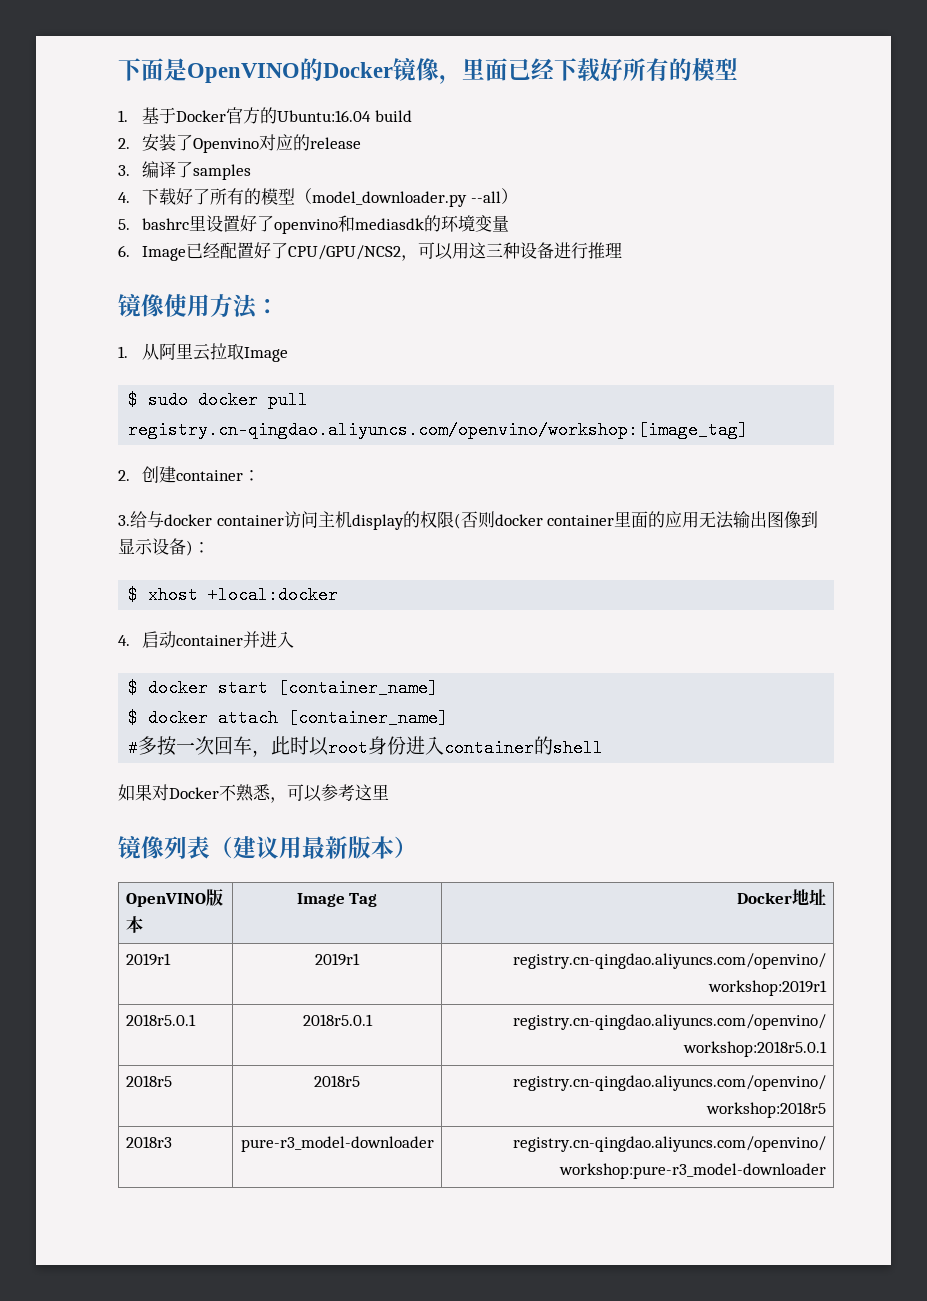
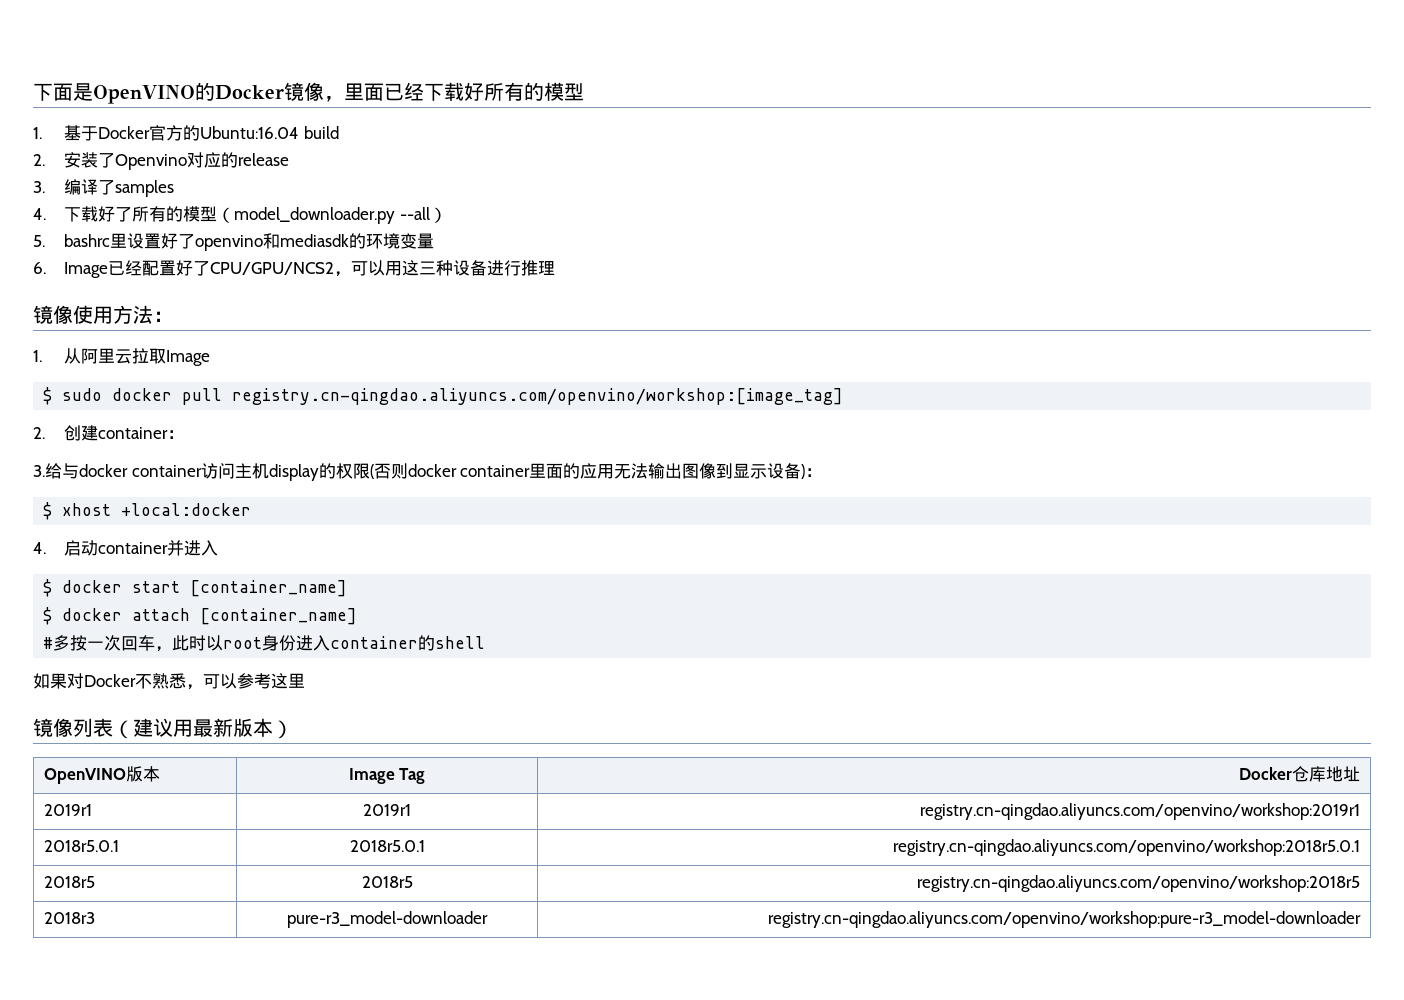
(793, 898) none -> [1292,766,1327,782] 仓库

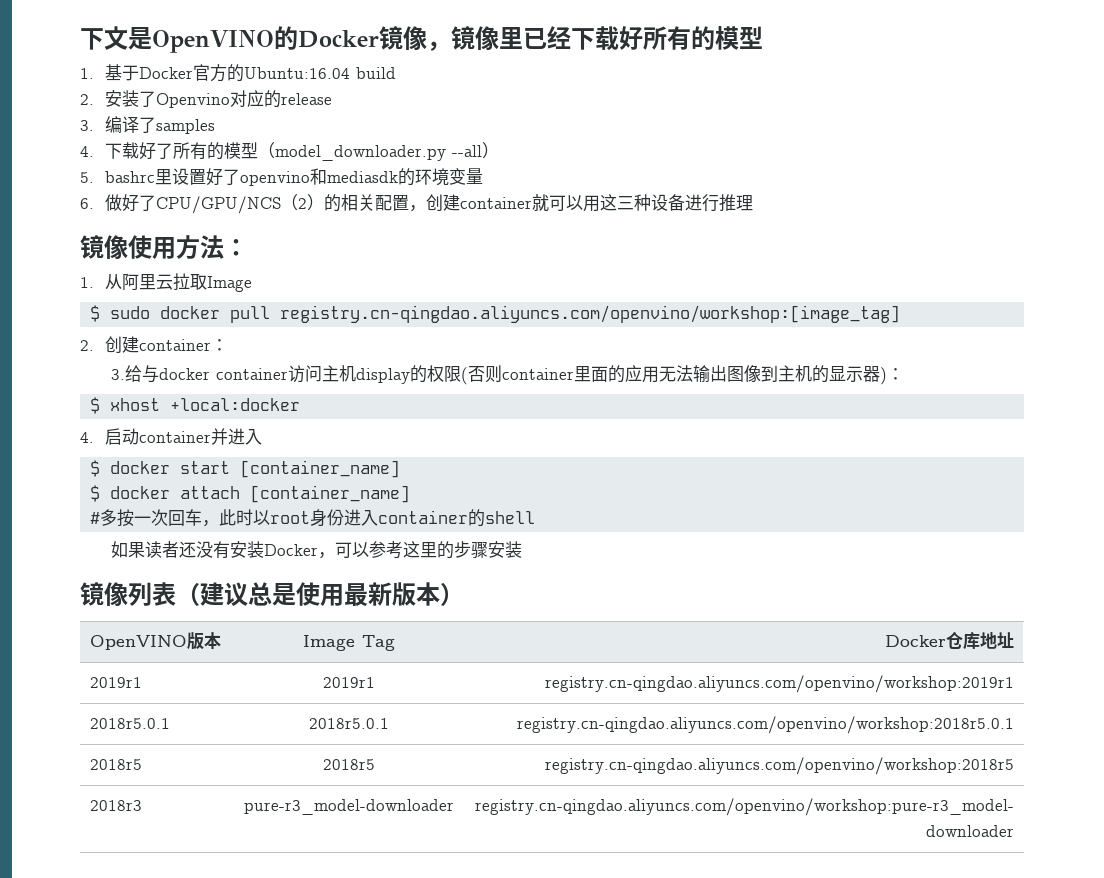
[33,83,73,101] 下面 -> [80,26,128,50] 下文
[344,83,384,101] 里面 -> [451,26,523,50] 镜像里
[64,260,352,278] Image已经配置好了CPU/GPU/NCS2， -> [104,194,549,214] 做好了CPU/GPU/NCS（2）的相关配置，创建container就
[407,464,457,477] docker -> (503, 374) none
[733,463,802,479] 显示设备 -> [778,365,881,383] 主机的显示器
[67,673,186,689] 对Docker不熟悉 -> [145,541,319,559] 读者还没有安装Docker
(305, 680) none -> [437,541,523,559] 的步骤安装
(173, 727) none -> [248,582,320,606] 总是使

